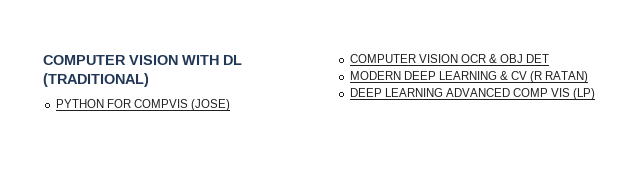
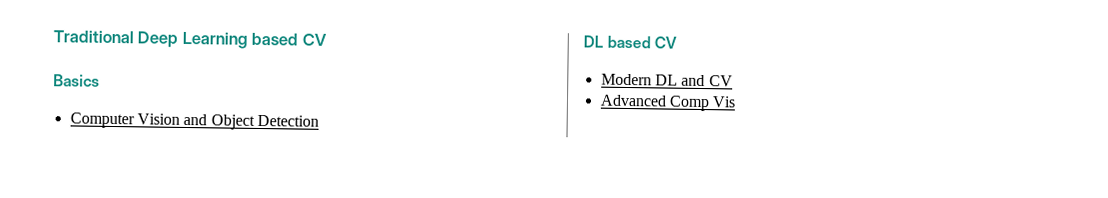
[43,55,242,65] [43,73,149,87] [55,99,230,111] [349,54,550,63] [349,71,589,83] [349,88,596,100] COMPUTER VISION WITH DL (TRADITIONAL) // PYTHON FOR COMPVIS (JOSE) // COMPUTER VISION OCR & OBJ DET // MODERN DEEP LEARNING & CV (R RATAN) // DEEP LEARNING ADVANCED COMP VIS (LP) -> [53,30,327,49] [53,74,100,87] [69,112,319,130] [583,35,678,49] [600,73,733,87] [599,94,737,112] Traditional Deep Learning based CV // Basics // Computer Vision and Object Detection // DL based CV // Modern DL and CV // Advanced Comp Vis

